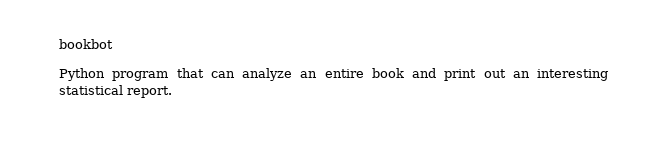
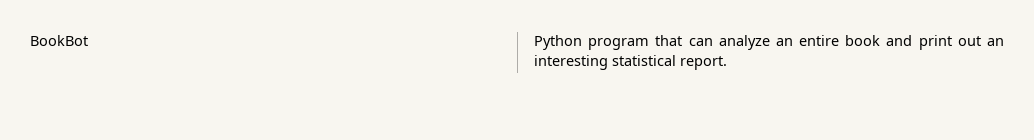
[59,39,113,49] bookbot -> [30,35,88,46] BookBot

